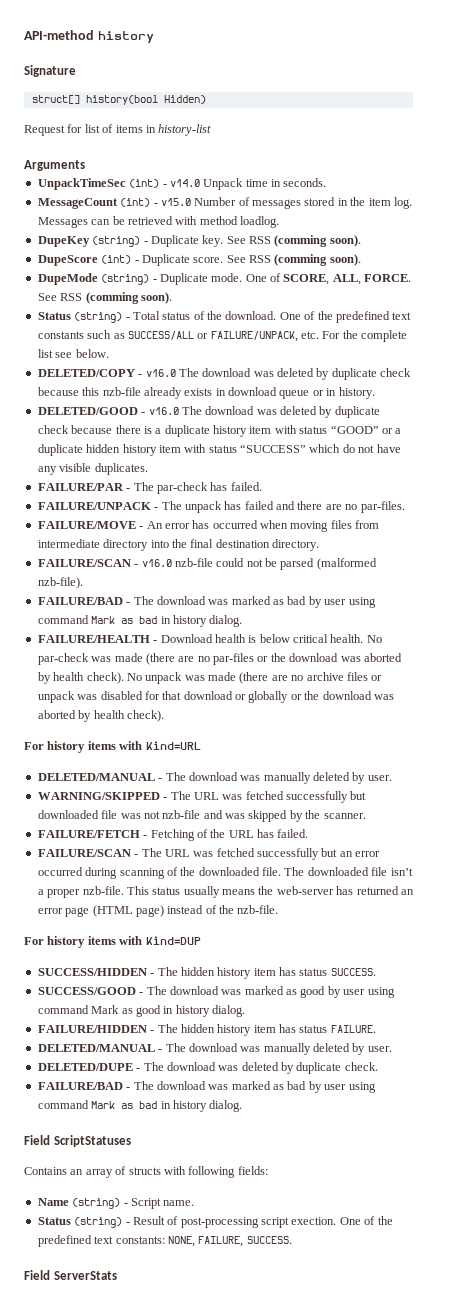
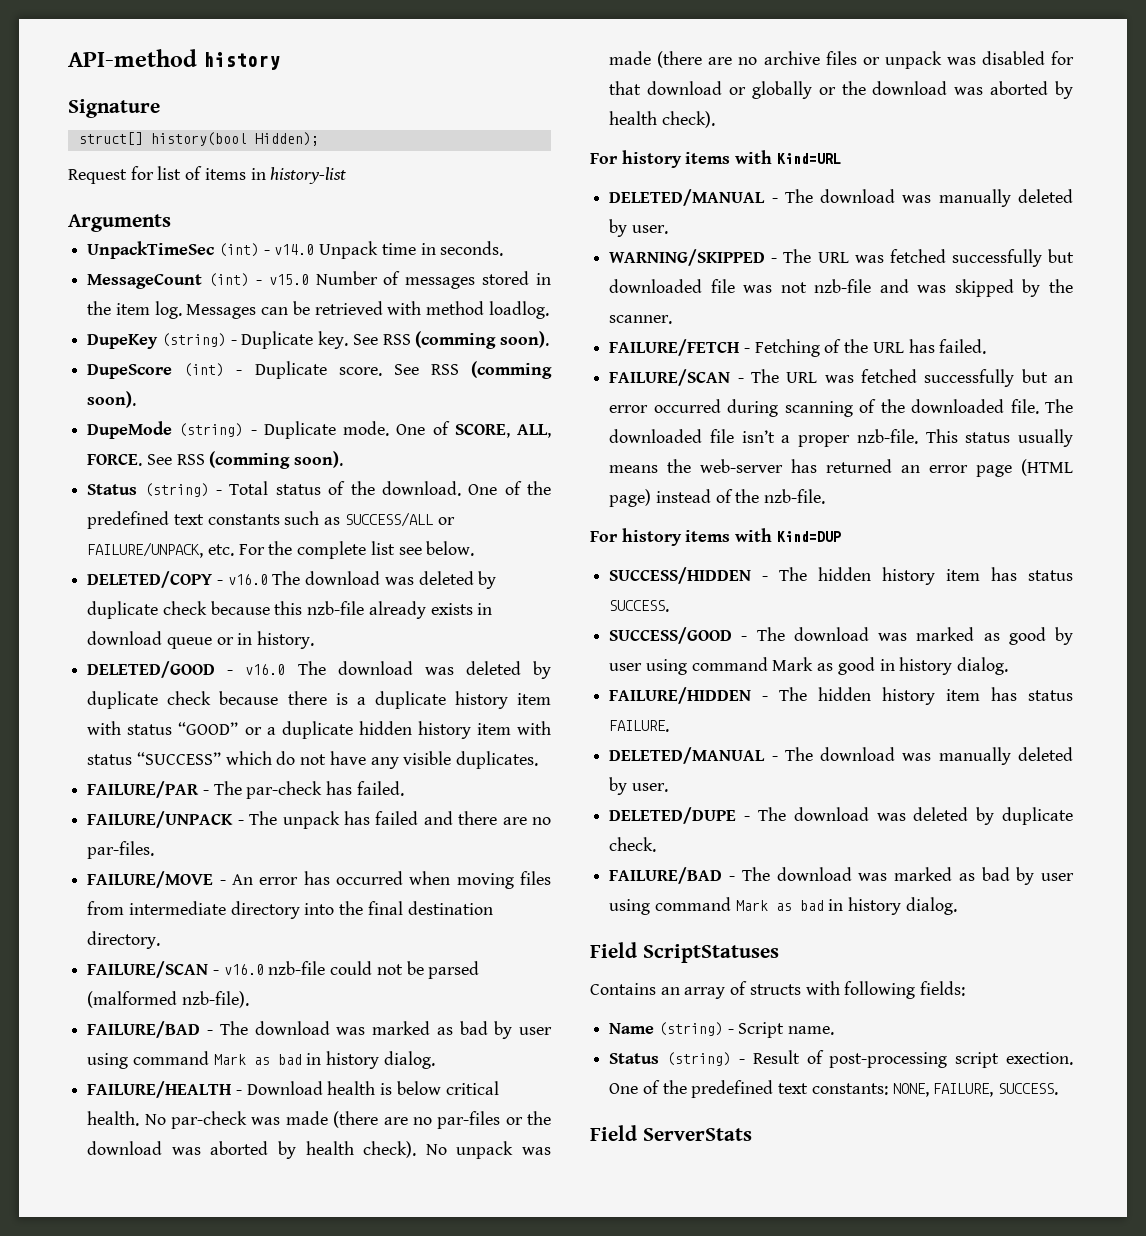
[163,95,206,104] Hidden) -> [254,132,319,146] Hidden);

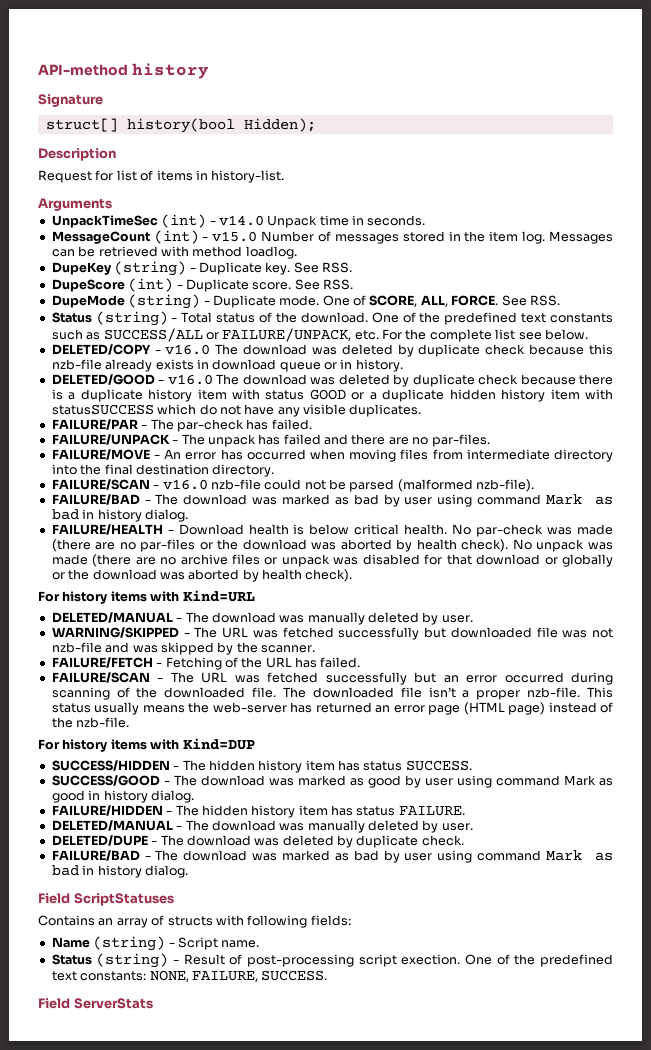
(319, 139) none -> [38,148,116,161] // Description
[270,167,347,184] history-list -> [211,170,285,183] history-list.
[382,331,550,349] RSS (comming soon). -> [322,262,352,273] RSS.
[430,361,552,379] [87,391,137,408] RSS (comming soon). -> [323,279,353,290] RSS.
[176,451,344,469] RSS (comming soon). -> [529,295,560,306] RSS.
[178,722,239,735] “GOOD” -> [309,389,346,400] GOOD
[87,752,221,765] status “SUCCESS” -> [51,404,154,415] statusSUCCESS

